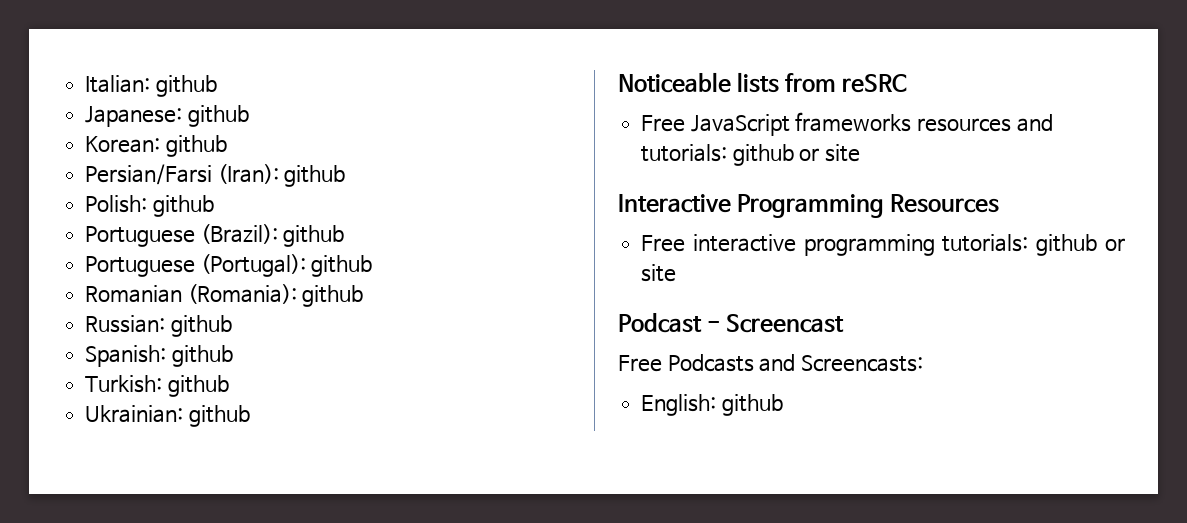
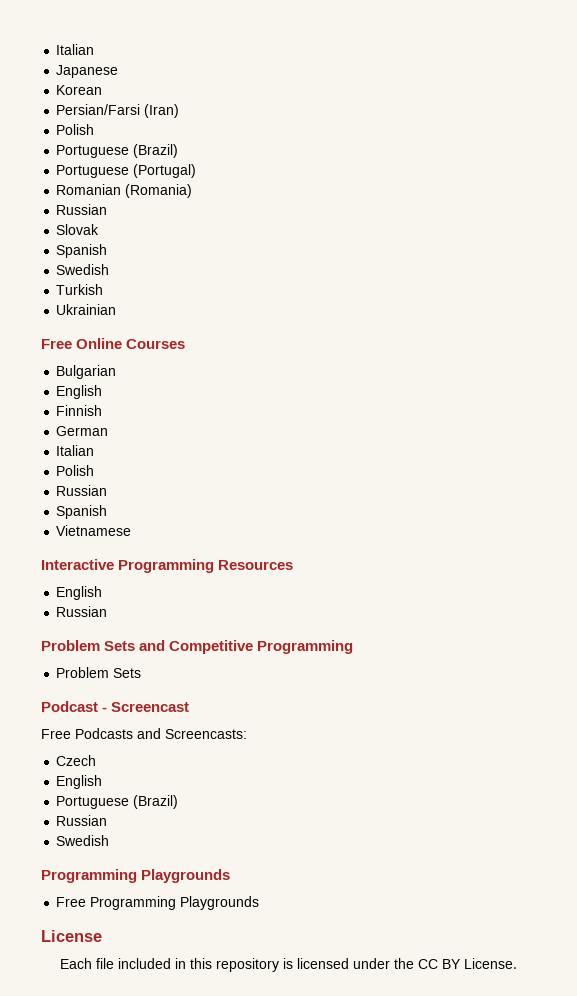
[85,75,217,97] [85,105,249,127] [85,135,227,157] [85,164,346,187] [85,195,214,217] [85,224,345,247] [85,254,373,277] Italian: github // Japanese: github // Korean: github // Persian/Farsi (Iran): github // Polish: github // Portuguese (Brazil): github // Portuguese (Portugal): github -> [56,44,95,55] [56,65,119,78] [56,85,103,95] [56,104,180,118] [56,124,95,135] [56,144,179,158] [56,164,197,178] Italian // Japanese // Korean // Persian/Farsi (Iran) // Polish // Portuguese (Brazil) // Portuguese (Portugal)
[187,284,364,307] [85,315,232,337] [85,345,233,367] [85,375,229,397] [85,405,250,427] [618,72,908,93] [641,112,1053,136] [641,144,861,166] [618,194,1000,218] [641,234,1125,256] [641,264,677,282] (Romania): github // Russian: github // Spanish: github // Turkish: github // Ukrainian: github // Noticeable lists from reSRC // Free JavaScript frameworks resources and tutorials: github or site // Interactive Programming Resources // Free interactive programming tutorials: github or site -> [125,184,193,198] [56,204,108,215] [56,224,100,235] [56,244,108,258] [56,264,110,275] [56,284,104,295] [56,304,117,315] [41,338,186,349] [56,365,117,379] [56,385,103,399] [56,405,103,416] [56,426,109,436] [56,445,95,456] [56,465,95,476] [56,485,108,496] [56,505,108,519] [56,525,132,536] [41,559,294,573] [56,586,103,600] [56,606,108,617] [41,640,354,654] [56,667,142,678] (Romania) // Russian // Slovak // Spanish // Swedish // Turkish // Ukrainian // Free Online Courses // Bulgarian // English // Finnish // German // Italian // Polish // Russian // Spanish // Vietnamese // Interactive Programming Resources // English // Russian // Problem Sets and Competitive Programming // Problem Sets
[641,394,783,416] English: github -> [56,755,97,766] [56,775,103,789] [56,795,179,809] [56,815,108,826] [56,835,110,846] [41,869,231,883] [56,896,260,910] [41,930,102,942] [59,958,517,972] Czech // English // Portuguese (Brazil) // Russian // Swedish // Programming Playgrounds // Free Programming Playgrounds // License // Each file included in this repository is licensed under the CC BY License.

